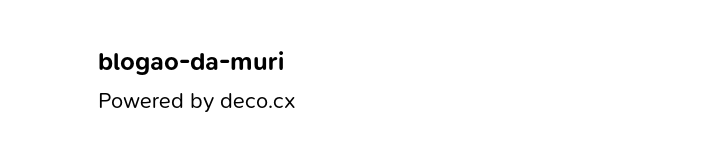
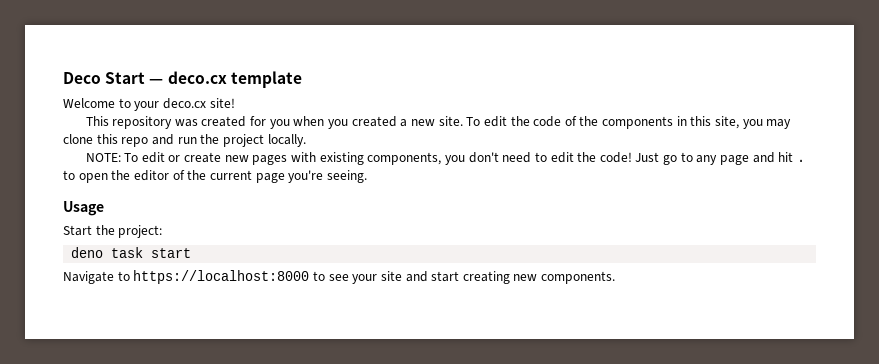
[98,51,284,75] [98,93,296,113] blogao-da-muri // Powered by deco.cx -> [63,71,302,88] [63,98,235,111] [85,116,792,129] [63,134,306,147] [85,152,806,165] [63,170,367,183] [63,201,104,216] [63,225,163,238] [71,247,192,258] [63,270,616,284] Deco Start — deco.cx template // Welcome to your deco.cx site! // This repository was created for you when you created a new site. To edit the code of the components in this site, you may clone this repo and run the project locally. // NOTE: To edit or create new pages with existing components, you don't need to edit the code! Just go to any page and hit . to open the editor of the current page you're seeing. // Usage // Start the project: // deno task start // Navigate to https://localhost:8000 to see your site and start creating new components.

